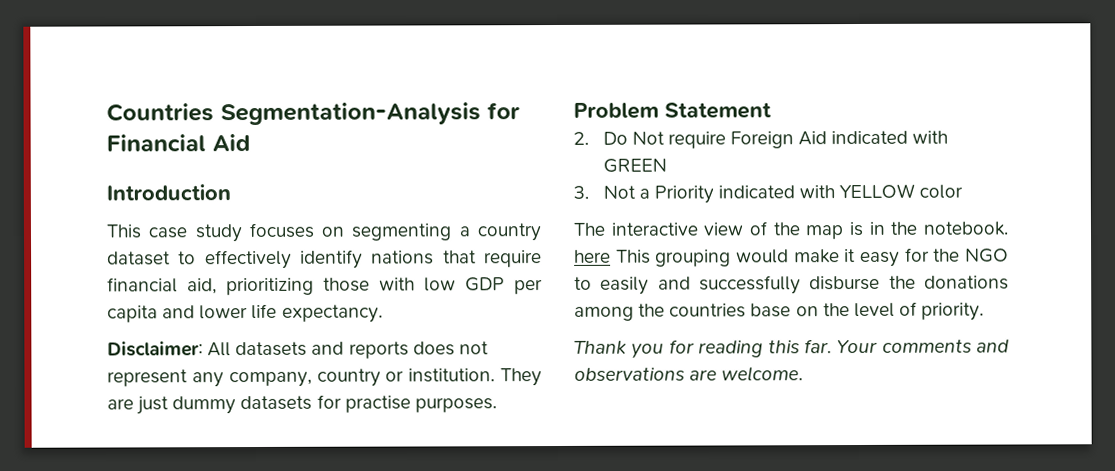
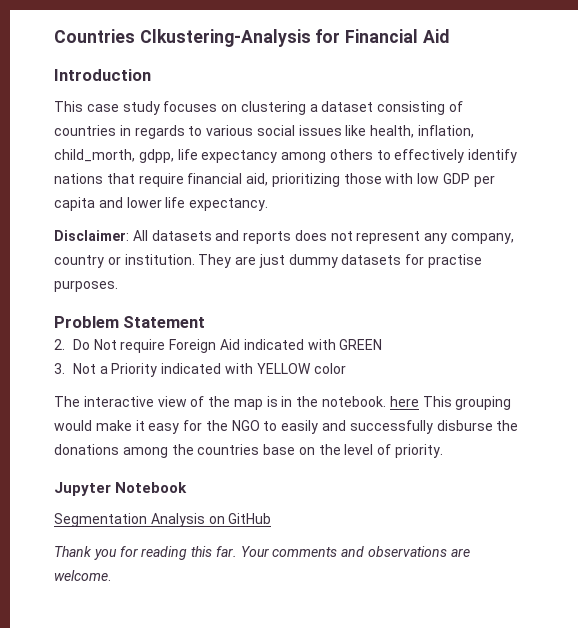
[220,102,481,126] Segmentation-Analysis -> [139,29,311,47] Clkustering-Analysis
[351,223,542,242] [107,251,171,266] segmenting a country dataset -> [240,101,464,115] [54,125,475,139] [54,149,373,163] clustering a dataset consisting of countries in regards to various social issues like health, inflation, child_morth, gdpp, life expectancy among others
(985, 311) none -> [54,482,188,496] [54,513,272,527] // Jupyter Notebook // Segmentation Analysis on GitHub

